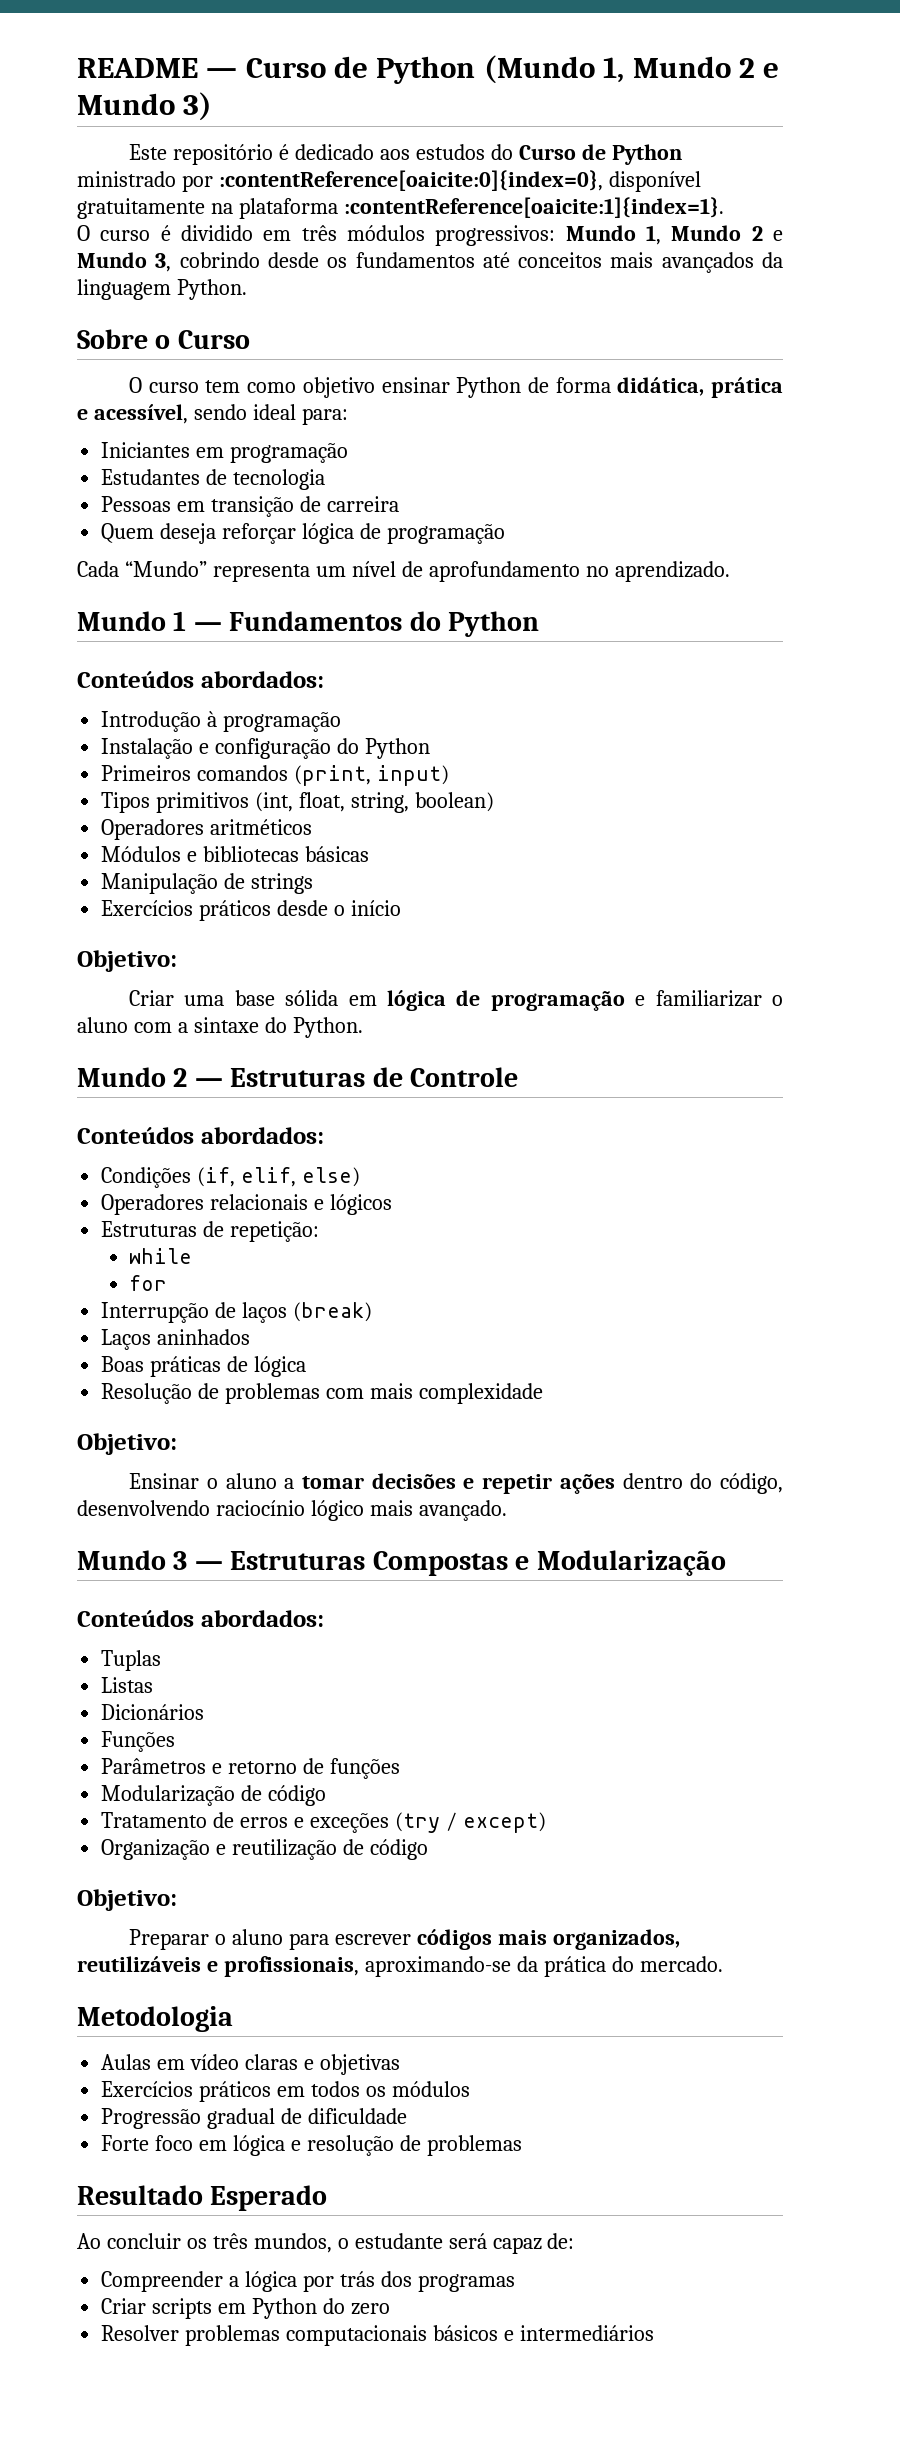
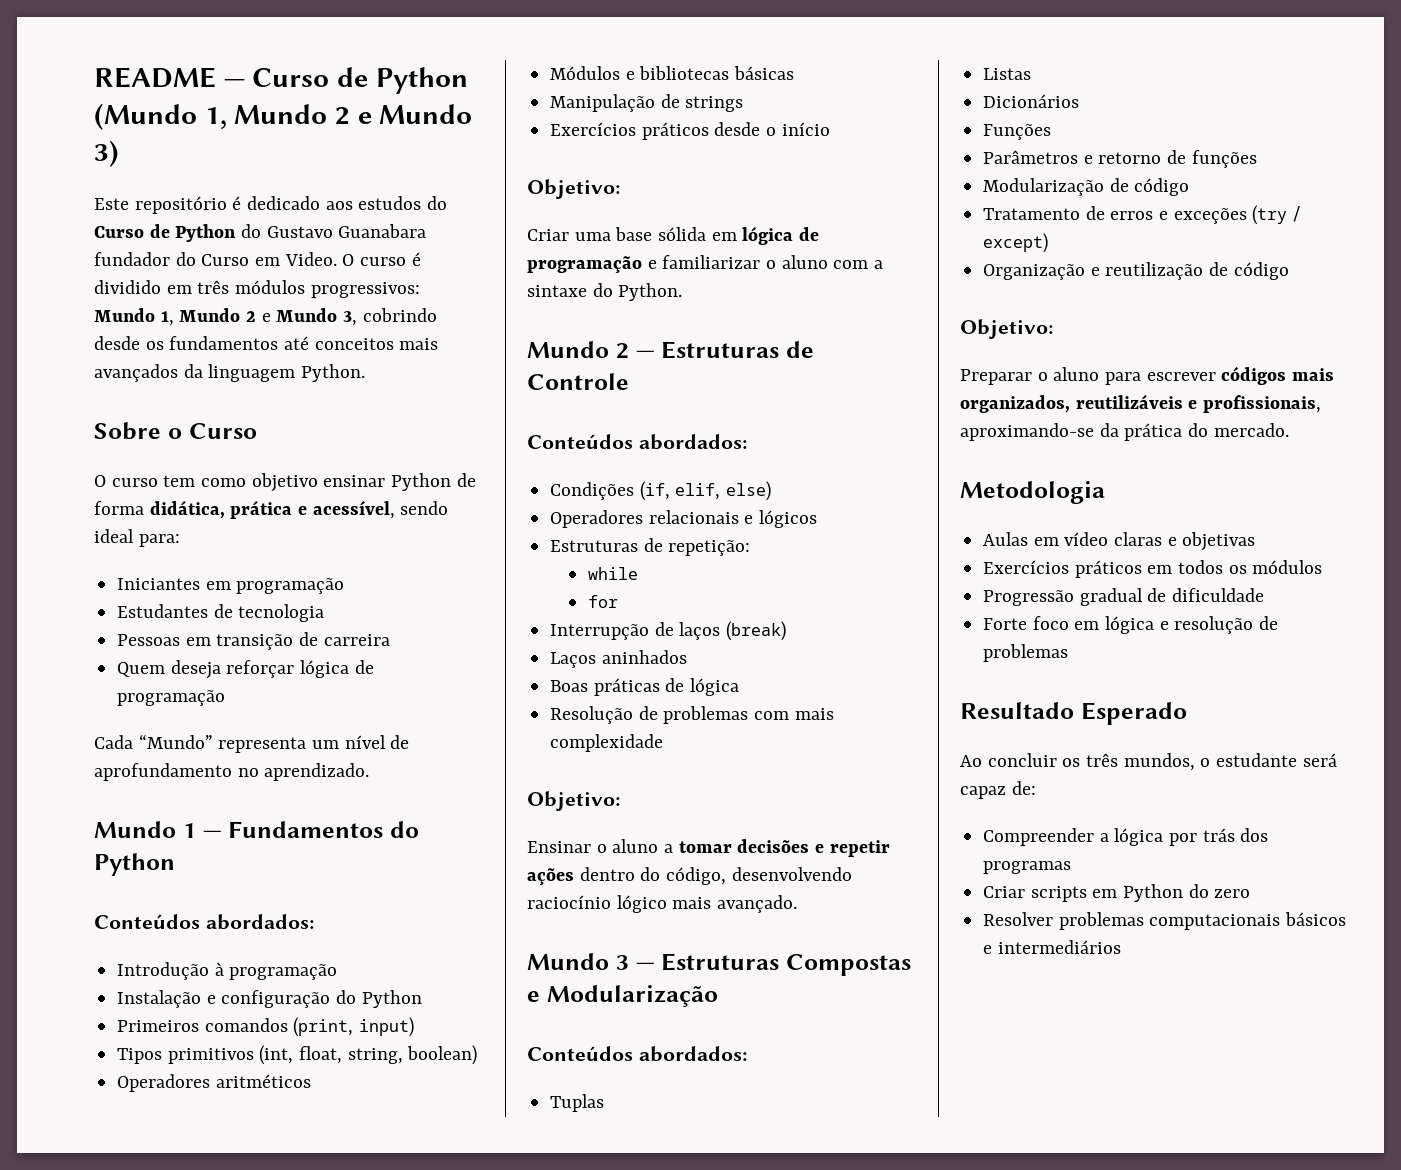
[77,170,701,192] [77,197,724,219] ministrado por :contentReference[oaicite:0]{index=0}, disponível gratuitamente na plataforma :contentReference[oaicite:1]{index=1}. // -> [241,224,427,238] [94,252,337,266] do Gustavo Guanabara fundador do Curso em Video.

